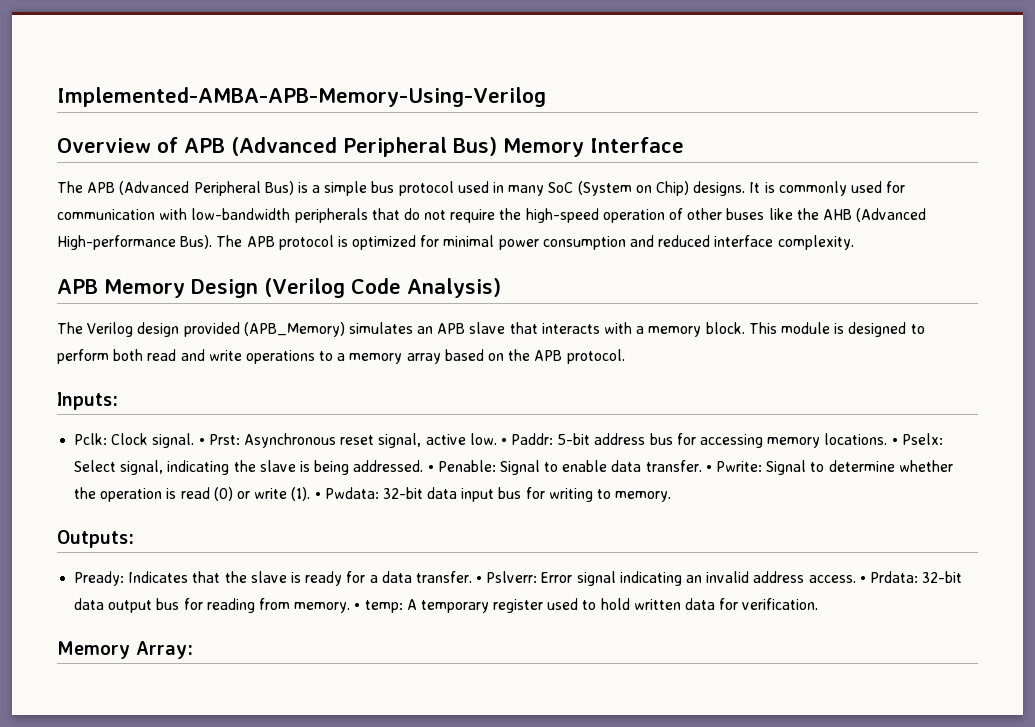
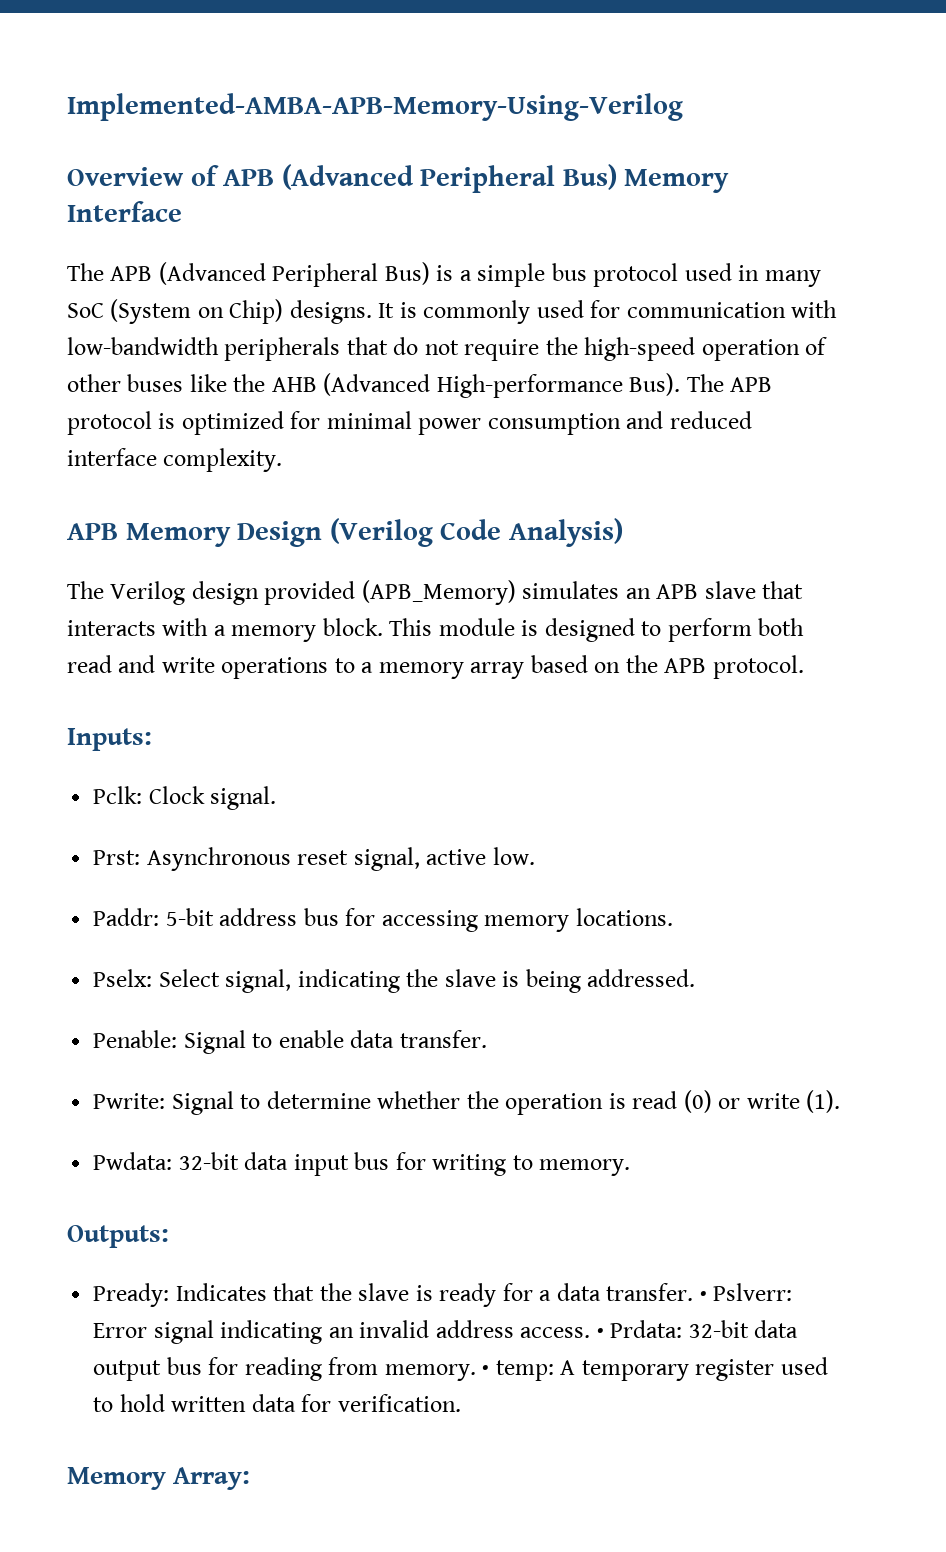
[198,438,205,445] • -> (277, 798) //
[500,438,507,445] • -> (535, 856) //
[891,438,898,445] • -> (673, 917) //
[427,465,434,472] • -> (696, 978) //
[705,465,712,472] • -> (487, 1039) //
[314,492,321,499] • -> (841, 1101) //

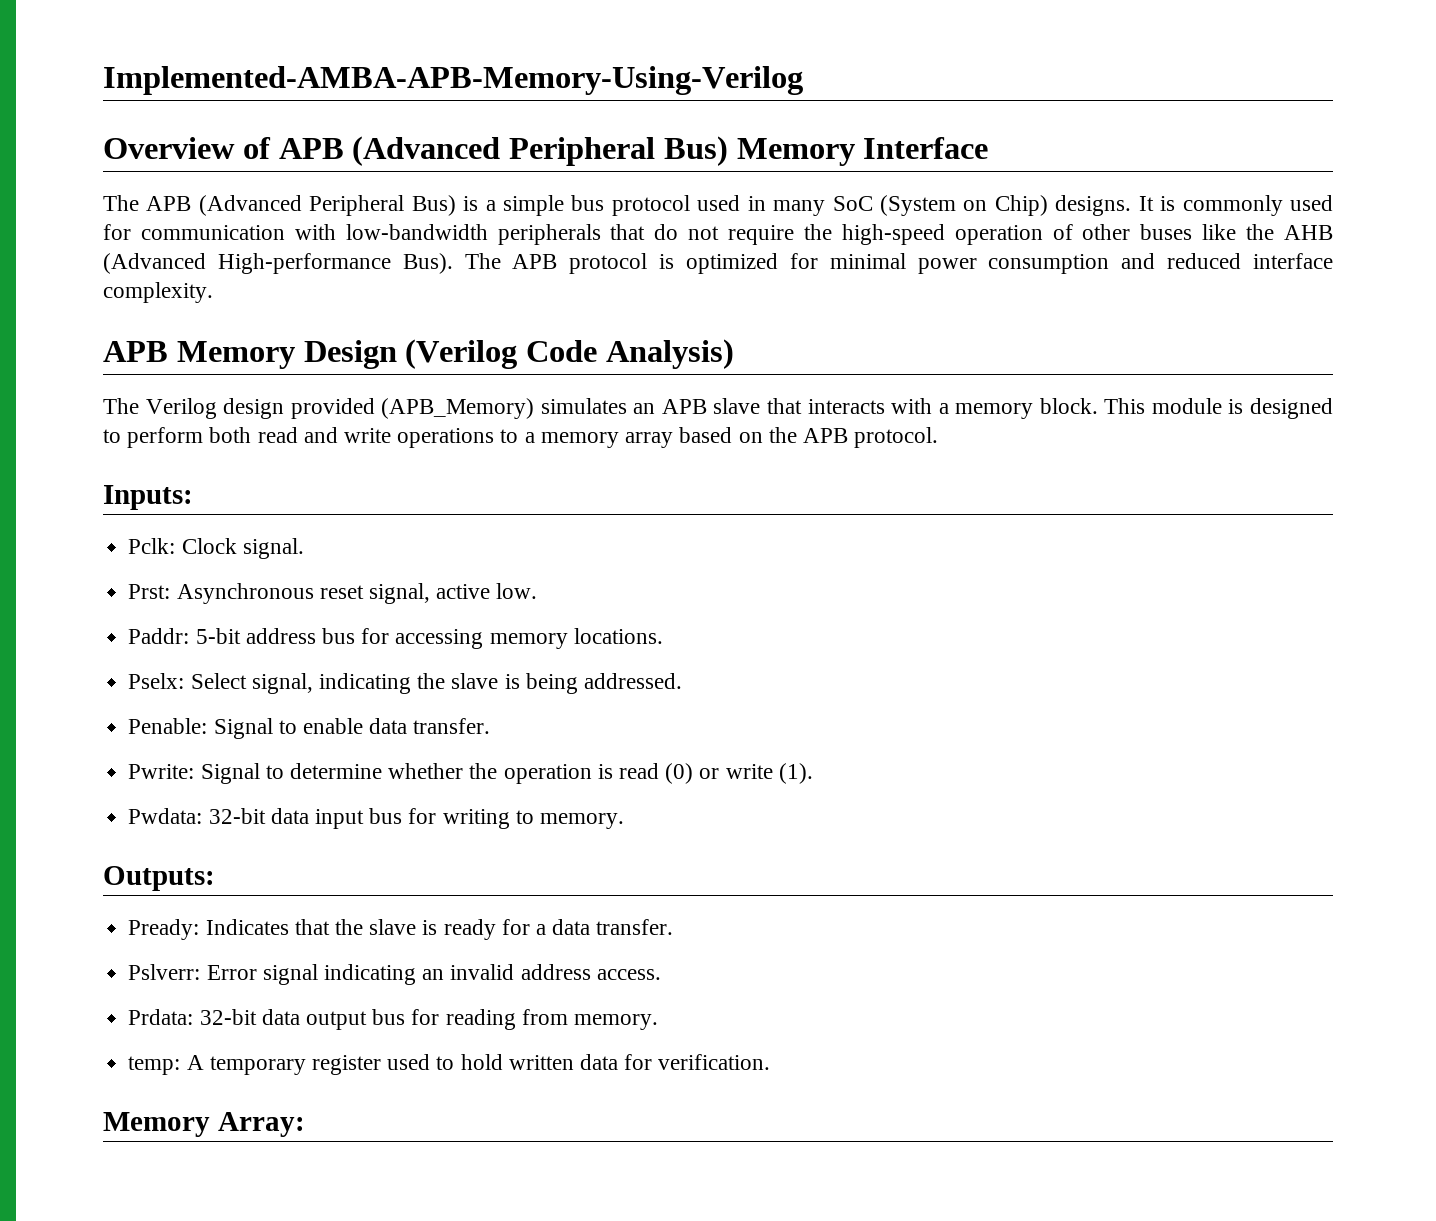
[699,1291,707,1301] • -> (674, 927) //
[596,1328,604,1338] • -> (661, 974) //
[482,1365,490,1375] • -> (658, 1022) //

